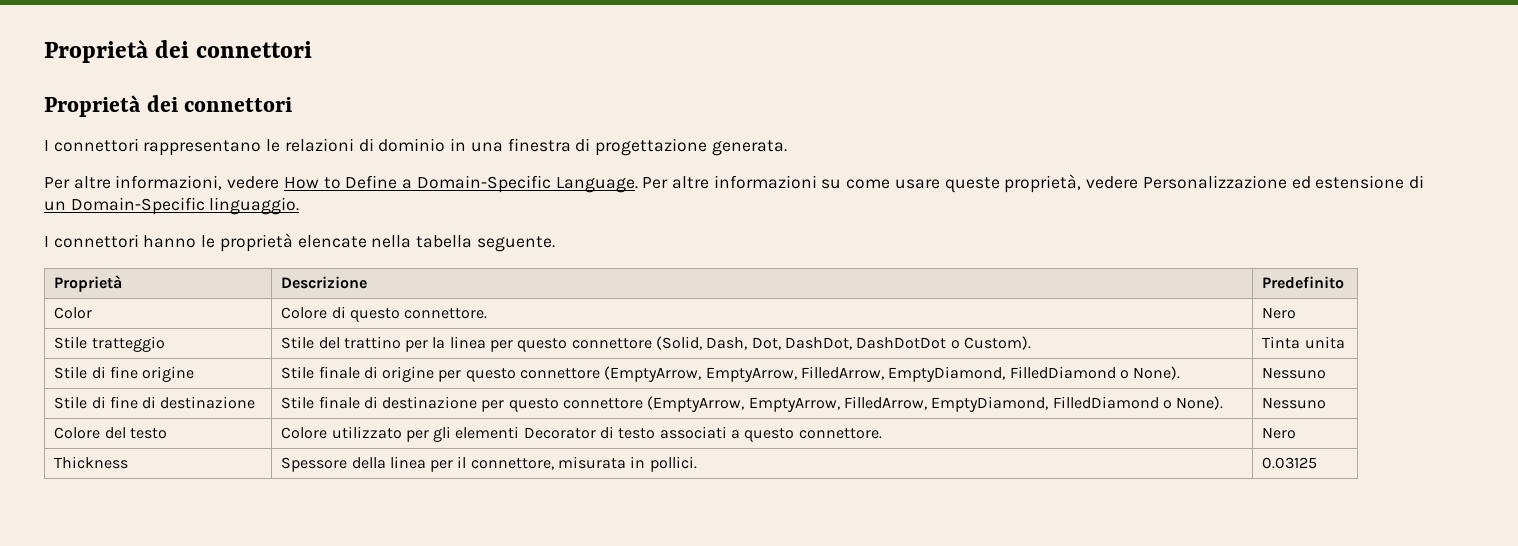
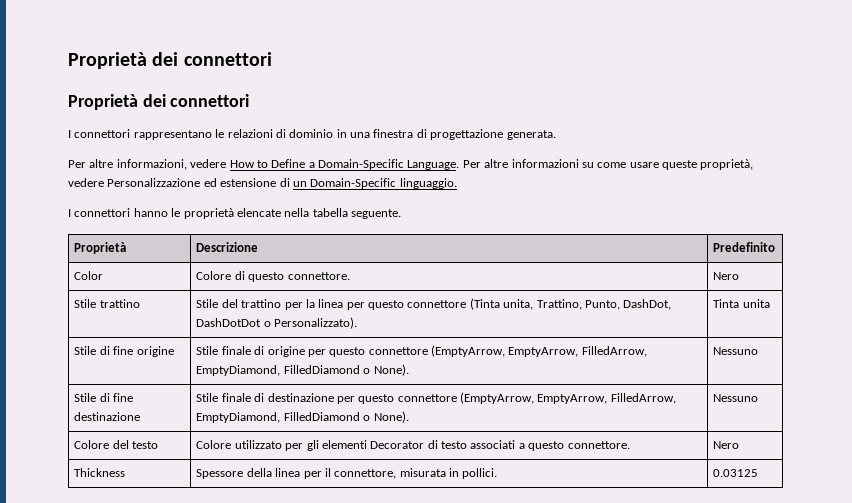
[91,336,165,352] tratteggio -> [99,299,140,308] trattino
[656,336,781,350] (Solid, Dash, Dot, -> [469,298,620,310] (Tinta unita, Trattino, Punto,
[964,336,1032,350] Custom). -> [274,317,358,329] Personalizzato).
[142,396,157,409] di -> (134, 397) none

